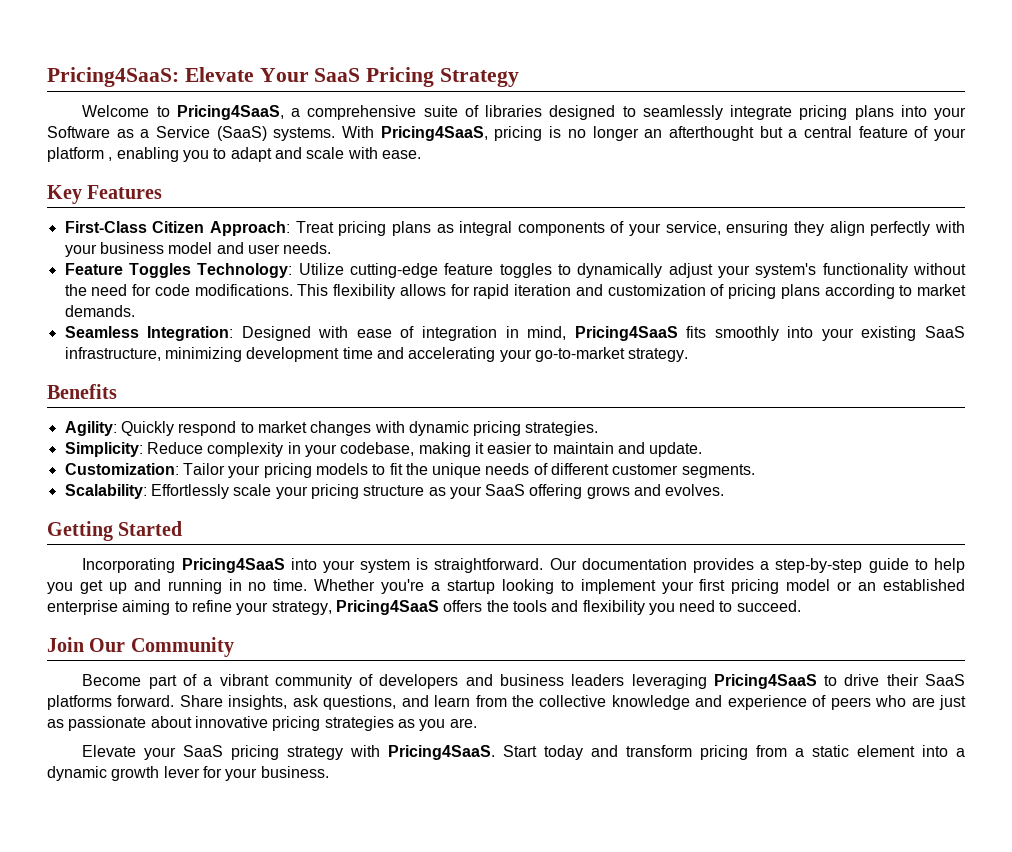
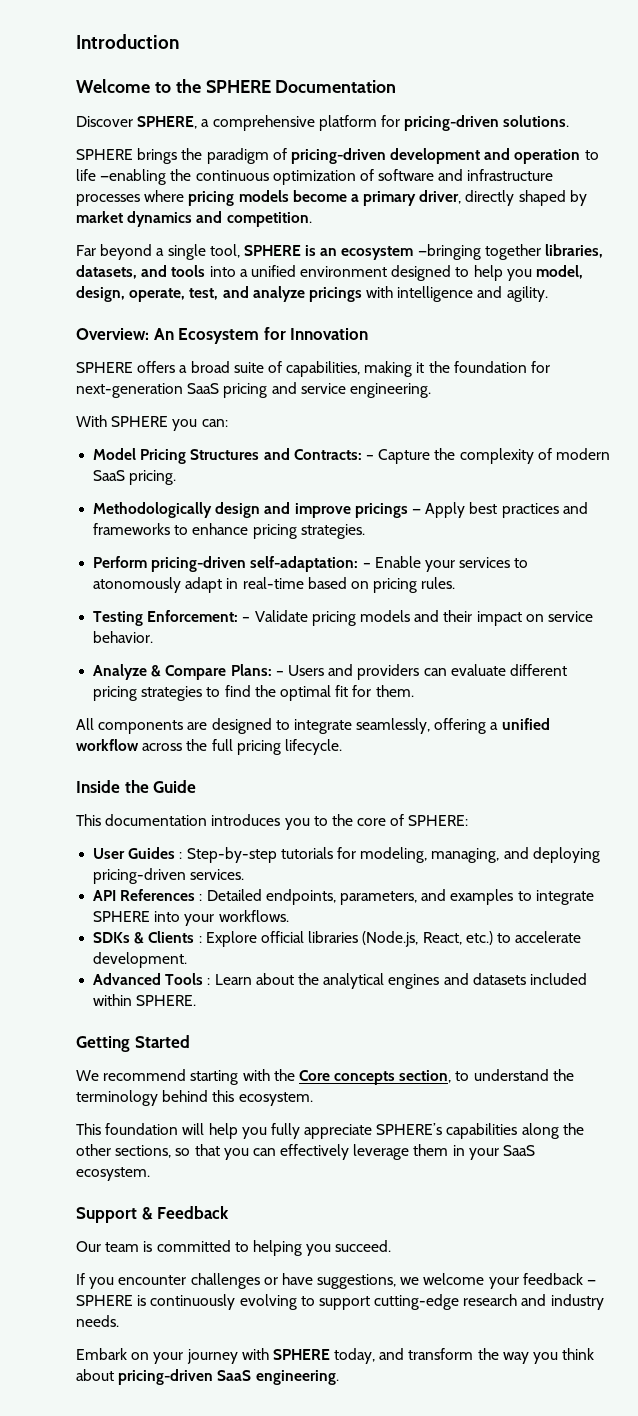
[47,67,520,87] [82,105,967,120] [47,126,967,141] [47,147,421,162] [47,185,163,204] [64,221,965,236] [64,242,332,257] [64,263,966,278] [64,284,966,299] [64,305,135,317] [64,326,965,341] [64,347,689,362] [47,384,117,399] [64,421,599,436] [64,442,703,457] [64,463,755,478] [64,484,725,499] [47,521,183,541] [82,558,965,573] [47,579,966,594] [47,600,801,615] [47,637,234,657] [82,674,965,689] [47,695,967,710] [47,716,477,731] [82,745,965,760] [47,766,329,781] Pricing4SaaS: Elevate Your SaaS Pricing Strategy // Welcome to Pricing4SaaS, a comprehensive suite of libraries designed to seamlessly integrate pricing plans into your Software as a Service (SaaS) systems. With Pricing4SaaS, pricing is no longer an afterthought but a central feature of your platform , enabling you to adapt and scale with ease. // Key Features // First-Class Citizen Approach: Treat pricing plans as integral components of your service, ensuring they align perfectly with your business model and user needs. // Feature Toggles Technology: Utilize cutting-edge feature toggles to dynamically adjust your system's functionality without the need for code modifications. This flexibility allows for rapid iteration and customization of pricing plans according to market demands. // Seamless Integration: Designed with ease of integration in mind, Pricing4SaaS fits smoothly into your existing SaaS infrastructure, minimizing development time and accelerating your go-to-market strategy. // Benefits // Agility: Quickly respond to market changes with dynamic pricing strategies. // Simplicity: Reduce complexity in your codebase, making it easier to maintain and update. // Customization: Tailor your pricing models to fit the unique needs of different customer segments. // Scalability: Effortlessly scale your pricing structure as your SaaS offering grows and evolves. // Getting Started // Incorporating Pricing4SaaS into your system is straightforward. Our documentation provides a step-by-step guide to help you get up and running in no time. Whether you're a startup looking to implement your first pricing model or an established enterprise aiming to refine your strategy, Pricing4SaaS offers the tools and flexibility you need to succeed. // Join Our Community // Become part of a vibrant community of developers and business leaders leveraging Pricing4SaaS to drive their SaaS platforms forward. Share insights, ask questions, and learn from the collective knowledge and experience of peers who are just as passionate about innovative pricing strategies as you are. // Elevate your SaaS pricing strategy with Pricing4SaaS. Start today and transform pricing from a static element into a dynamic growth lever for your business. -> [76,34,179,49] [76,79,397,93] [76,115,570,131] [76,148,599,164] [76,169,554,185] [76,190,587,206] [76,211,312,227] [76,244,604,260] [76,265,584,281] [76,286,548,302] [76,327,369,344] [76,361,551,377] [76,382,431,398] [76,415,228,431] [93,448,610,464] [93,470,177,485] [93,502,588,518] [93,523,365,539] [93,556,529,572] [93,577,456,593] [93,610,593,626] [93,631,154,643] [93,664,567,680] [93,685,414,701] [76,718,550,734] [76,739,342,755] [76,780,197,793] [76,814,469,830] [93,847,600,863] [93,868,245,884] [93,889,594,905] [93,910,289,926] [93,931,582,947] [93,952,188,968] [93,973,587,989] [93,994,197,1006] [76,1035,190,1052] [76,1069,574,1085] [76,1090,313,1106] [76,1123,584,1139] [76,1144,536,1160] [76,1167,150,1181] [76,1206,230,1223] [76,1240,392,1256] [76,1273,597,1289] [76,1294,604,1310] [76,1315,119,1327] [76,1348,595,1364] [76,1369,339,1385] Introduction // Welcome to the SPHERE Documentation // Discover SPHERE, a comprehensive platform for pricing-driven solutions. // SPHERE brings the paradigm of pricing-driven development and operation to life —enabling the continuous optimization of software and infrastructure processes where pricing models become a primary driver, directly shaped by market dynamics and competition. // Far beyond a single tool, SPHERE is an ecosystem —bringing together libraries, datasets, and tools into a unified environment designed to help you model, design, operate, test, and analyze pricings with intelligence and agility. // Overview: An Ecosystem for Innovation // SPHERE offers a broad suite of capabilities, making it the foundation for next-generation SaaS pricing and service engineering. // With SPHERE you can: // Model Pricing Structures and Contracts: – Capture the complexity of modern SaaS pricing. // Methodologically design and improve pricings — Apply best practices and frameworks to enhance pricing strategies. // Perform pricing-driven self-adaptation: – Enable your services to atonomously adapt in real-time based on pricing rules. // Testing Enforcement: – Validate pricing models and their impact on service behavior. // Analyze & Compare Plans: – Users and providers can evaluate different pricing strategies to find the optimal fit for them. // All components are designed to integrate seamlessly, offering a unified workflow across the full pricing lifecycle. // Inside the Guide // This documentation introduces you to the core of SPHERE: // User Guides : Step-by-step tutorials for modeling, managing, and deploying pricing-driven services. // API References : Detailed endpoints, parameters, and examples to integrate SPHERE into your workflows. // SDKs & Clients : Explore official libraries (Node.js, React, etc.) to accelerate development. // Advanced Tools : Learn about the analytical engines and datasets included within SPHERE. // Getting Started // We recommend starting with the Core concepts section, to understand the terminology behind this ecosystem. // This foundation will help you fully appreciate SPHERE’s capabilities along the other sections, so that you can effectively leverage them in your SaaS ecosystem. // Support & Feedback // Our team is committed to helping you succeed. // If you encounter challenges or have suggestions, we welcome your feedback — SPHERE is continuously evolving to support cutting-edge research and industry needs. // Embark on your journey with SPHERE today, and transform the way you think about pricing-driven SaaS engineering.

